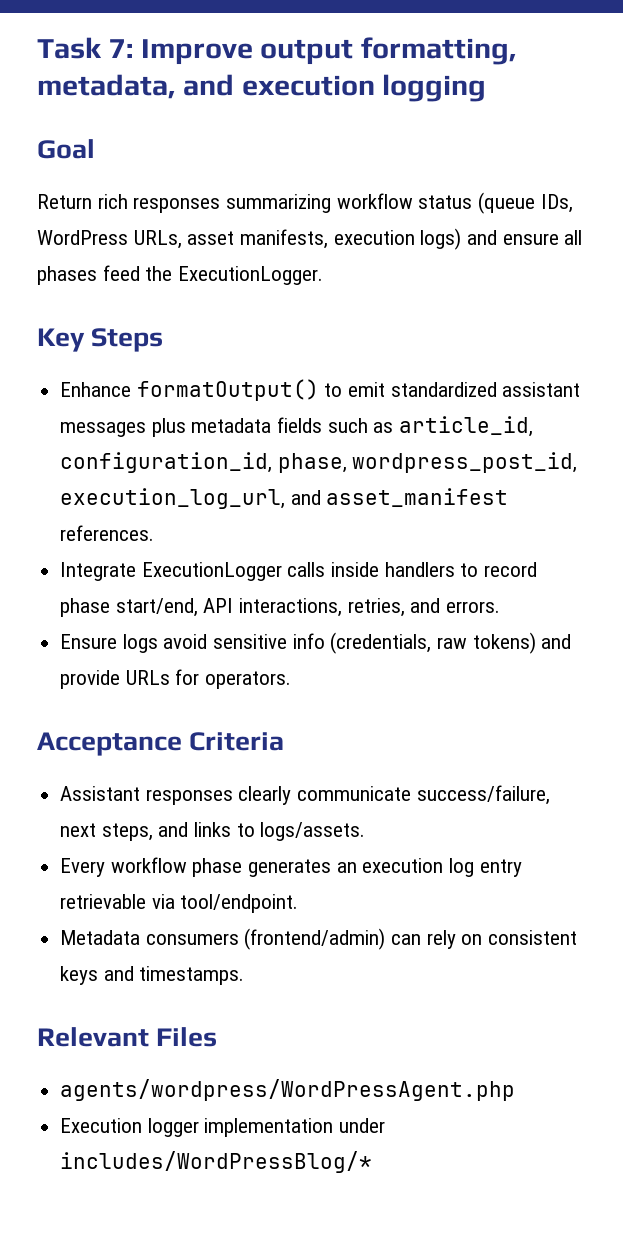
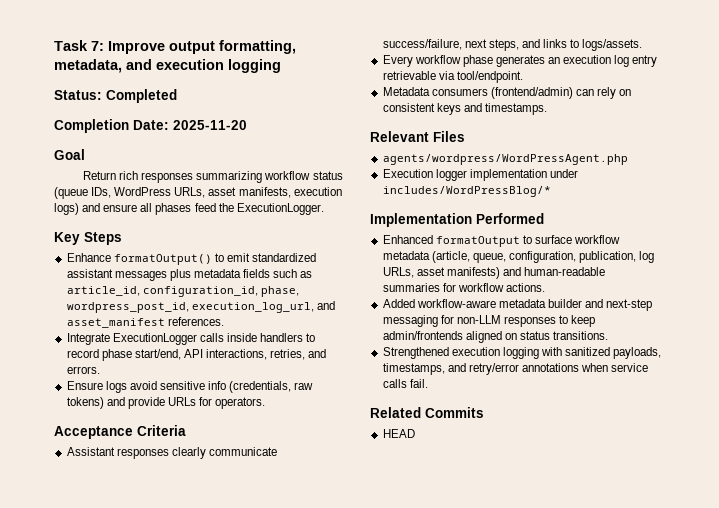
(487, 88) none -> [54,89,177,103] [54,119,247,133] // Status: Completed // Completion Date: 2025-11-20
(373, 1162) none -> [370,213,544,227] [382,235,621,247] [382,251,655,263] [382,267,606,279] [382,283,545,292] [382,299,653,311] [382,315,596,327] [382,331,609,343] [382,347,662,359] [382,363,649,375] [382,379,428,388] [370,407,484,418] [382,429,415,438] // Implementation Performed // Enhanced formatOutput to surface workflow metadata (article, queue, configuration, publication, log URLs, asset manifests) and human-readable summaries for workflow actions. // Added workflow-aware metadata builder and next-step messaging for non-LLM responses to keep admin/frontends aligned on status transitions. // Strengthened execution logging with sanitized payloads, timestamps, and retry/error annotations when service calls fail. // Related Commits // HEAD

